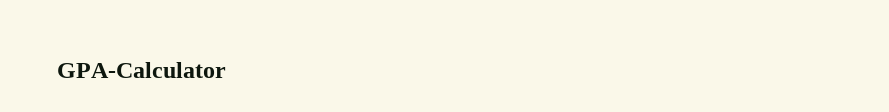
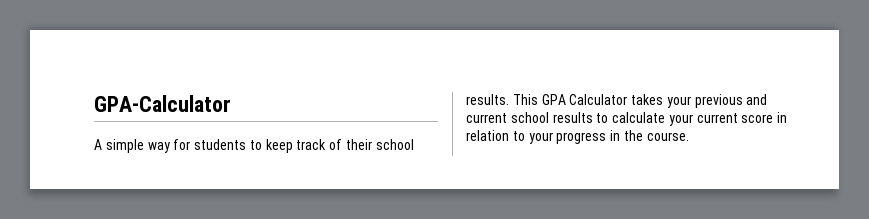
(226, 70) none -> [94,139,414,153] [466,94,768,108] [466,112,788,126] [466,130,689,144] // A simple way for students to keep track of their school results. This GPA Calculator takes your previous and current school results to calculate your current score in relation to your progress in the course.

